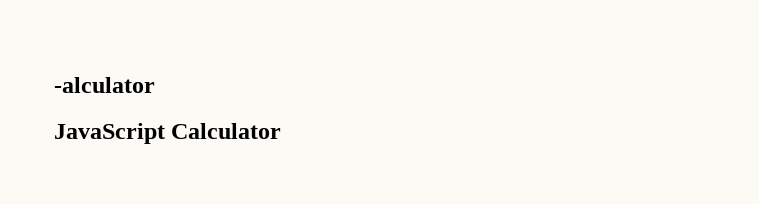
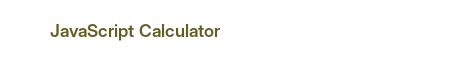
[54,77,155,93] -alculator // -> (50, 32) none

